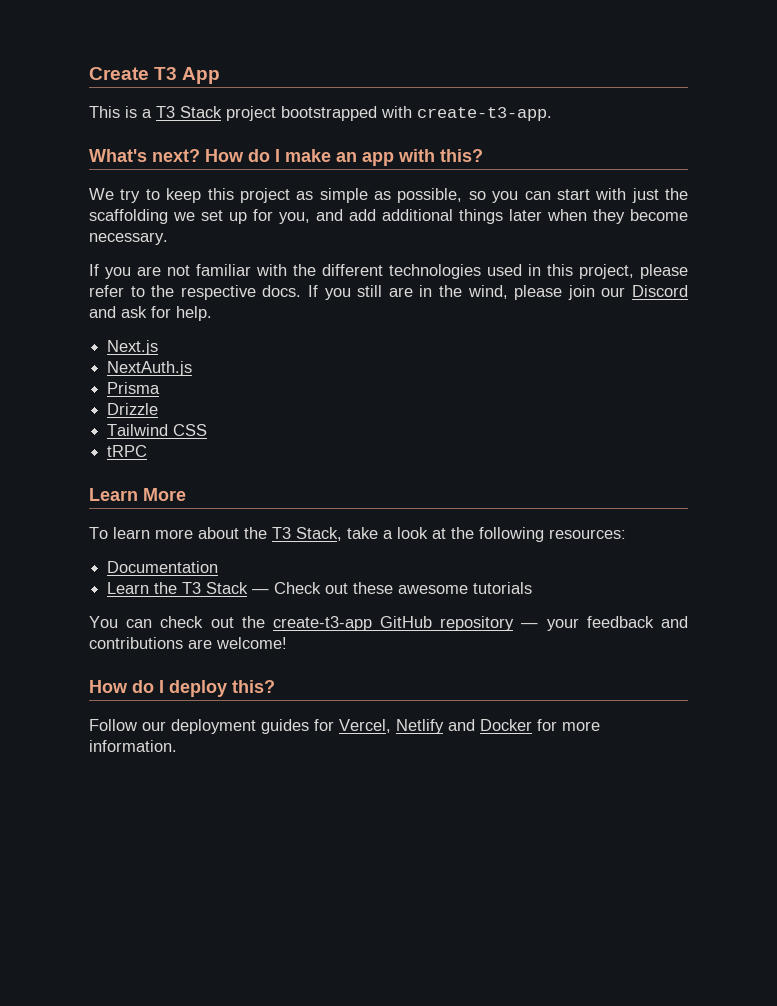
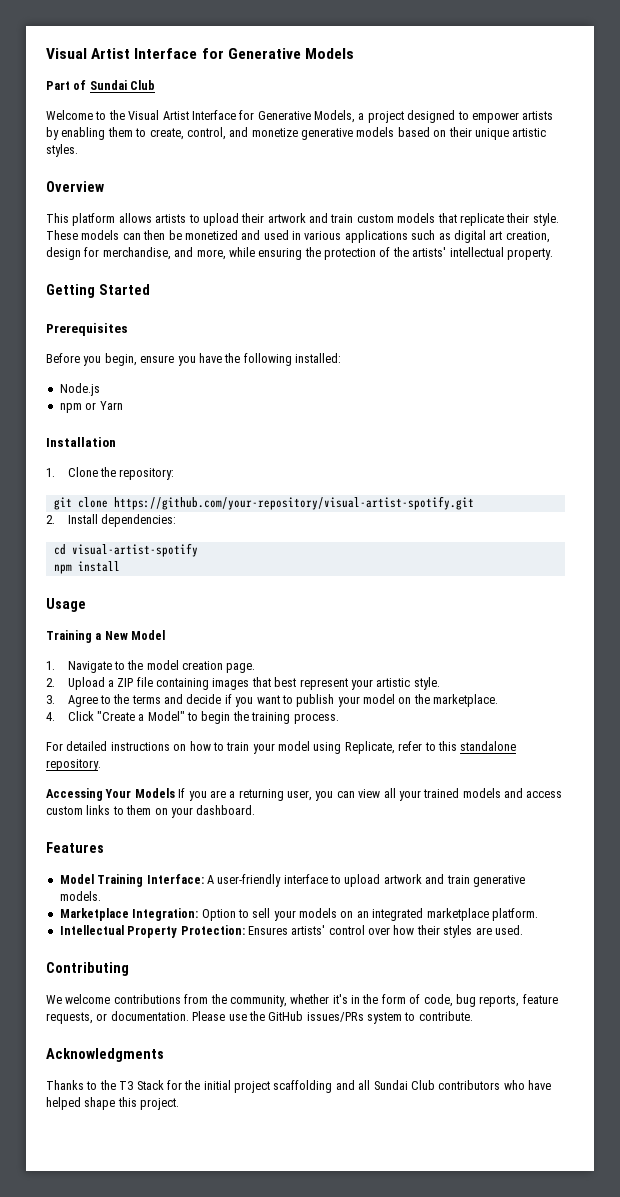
[89,67,221,84] [89,106,552,121] [89,149,483,166] [89,188,688,203] [89,209,688,224] [89,232,168,245] [89,264,688,279] [89,285,689,300] [89,306,212,321] [107,340,159,355] [107,361,193,376] [107,382,161,394] [107,403,159,415] [107,424,208,436] [107,445,148,457] [89,488,186,501] [89,527,626,542] [107,561,219,573] [107,582,533,594] [89,616,688,631] [89,637,287,649] [89,680,275,697] [89,719,600,734] [89,740,177,752] Create T3 App // This is a T3 Stack project bootstrapped with create-t3-app. // What's next? How do I make an app with this? // We try to keep this project as simple as possible, so you can start with just the scaffolding we set up for you, and add additional things later when they become necessary. // If you are not familiar with the different technologies used in this project, please refer to the respective docs. If you still are in the wind, please join our Discord and ask for help. // Next.js // NextAuth.js // Prisma // Drizzle // Tailwind CSS // tRPC // Learn More // To learn more about the T3 Stack, take a look at the following resources: // Documentation // Learn the T3 Stack — Check out these awesome tutorials // You can check out the create-t3-app GitHub repository — your feedback and contributions are welcome! // How do I deploy this? // Follow our deployment guides for Vercel, Netlify and Docker for more information. -> [46,48,354,59] [46,80,156,90] [46,110,554,123] [46,127,547,140] [46,144,78,157] [46,181,104,192] [46,213,559,226] [46,230,550,243] [46,247,553,260] [46,284,150,298] [46,323,128,336] [46,353,341,366] [59,383,100,396] [59,401,123,413] [46,437,116,447] [46,467,175,480] [53,496,474,510] [46,514,176,527] [53,543,198,557] [53,561,120,574] [46,598,86,612] [46,630,166,643] [46,660,256,673] [46,677,440,690] [46,694,499,707] [46,711,339,724] [46,741,517,754] [46,759,101,771] [46,788,563,801] [46,805,256,818] [46,842,104,853] [59,874,525,887] [59,891,101,901] [59,908,538,921] [59,925,523,938] [46,962,129,976] [46,994,558,1007] [46,1011,473,1024] [46,1048,164,1062] [46,1080,551,1093] [46,1097,180,1110] Visual Artist Interface for Generative Models // Part of Sundai Club // Welcome to the Visual Artist Interface for Generative Models, a project designed to empower artists by enabling them to create, control, and monetize generative models based on their unique artistic styles. // Overview // This platform allows artists to upload their artwork and train custom models that replicate their style. These models can then be monetized and used in various applications such as digital art creation, design for merchandise, and more, while ensuring the protection of the artists' intellectual property. // Getting Started // Prerequisites // Before you begin, ensure you have the following installed: // Node.js // npm or Yarn // Installation // 1. Clone the repository: // git clone https://github.com/your-repository/visual-artist-spotify.git // 2. Install dependencies: // cd visual-artist-spotify // npm install // Usage // Training a New Model // 1. Navigate to the model creation page. // 2. Upload a ZIP file containing images that best represent your artistic style. // 3. Agree to the terms and decide if you want to publish your model on the marketplace. // 4. Click "Create a Model" to begin the training process. // For detailed instructions on how to train your model using Replicate, refer to this standalone repository. // Accessing Your Models If you are a returning user, you can view all your trained models and access custom links to them on your dashboard. // Features // Model Training Interface: A user-friendly interface to upload artwork and train generative models. // Marketplace Integration: Option to sell your models on an integrated marketplace platform. // Intellectual Property Protection: Ensures artists' control over how their styles are used. // Contributing // We welcome contributions from the community, whether it's in the form of code, bug reports, feature requests, or documentation. Please use the GitHub issues/PRs system to contribute. // Acknowledgments // Thanks to the T3 Stack for the initial project scaffolding and all Sundai Club contributors who have helped shape this project.

